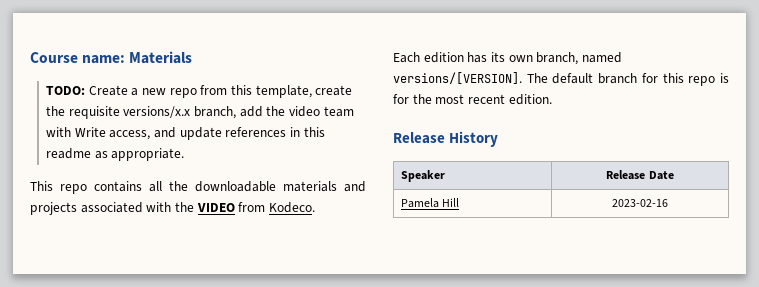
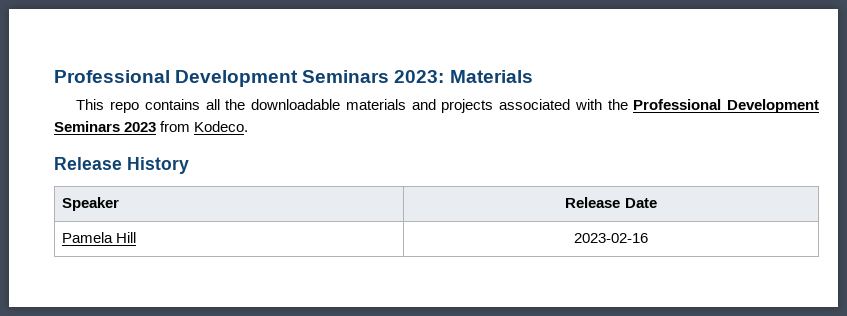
[30,51,193,64] [46,85,353,98] [46,106,354,119] [46,127,325,140] [46,148,185,161] Course name: Materials // TODO: Create a new repo from this template, create the requisite versions/x.x branch, add the video team with Write access, and update references in this readme as appropriate. -> [54,70,533,87] Professional Development Seminars 2023: Materials
[196,202,315,213] [393,52,622,65] [393,72,729,86] [393,94,552,105] VIDEO from Kodeco. // Each edition has its own branch, named versions/[VERSION]. The default branch for this repo is for the most recent edition. -> [633,99,819,113] [54,121,249,132] Professional Development Seminars 2023 from Kodeco.

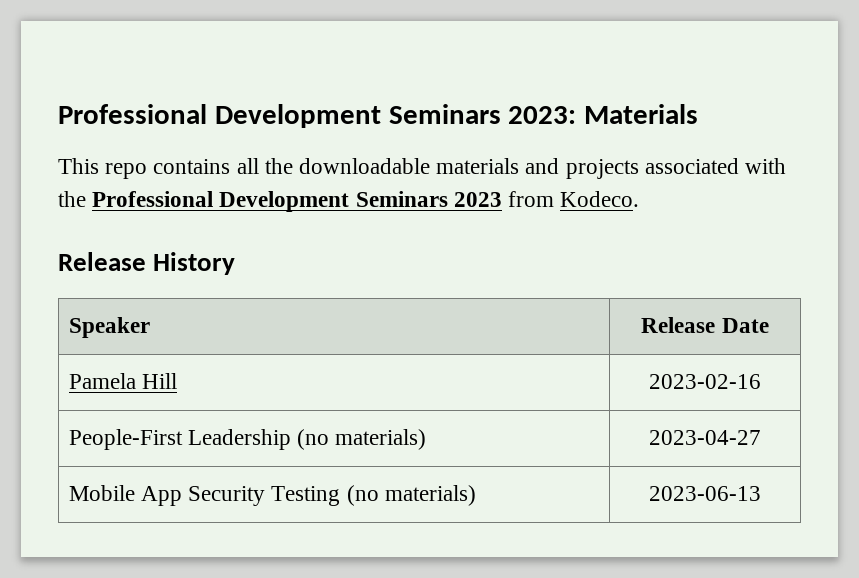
(648, 238) none -> [68,429,427,450] [649,430,761,445] [68,485,476,506] [649,486,761,501] // People-First Leadership (no materials) | 2023-04-27 // Mobile App Security Testing (no materials) | 2023-06-13

